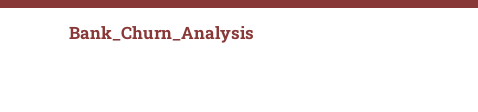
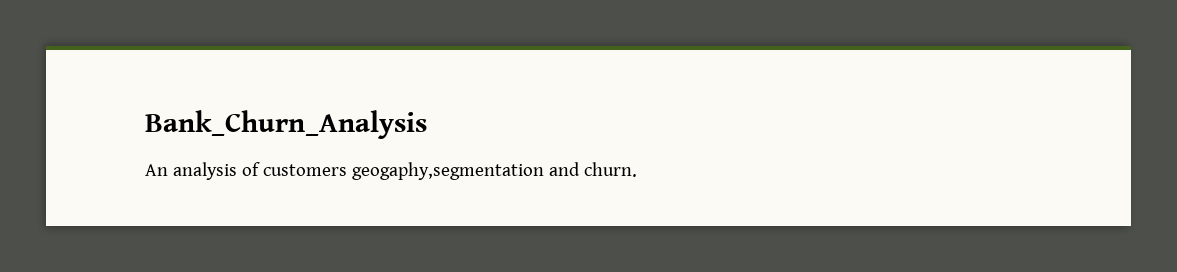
(254, 34) none -> [145,162,637,180] // An analysis of customers geogaphy,segmentation and churn.

